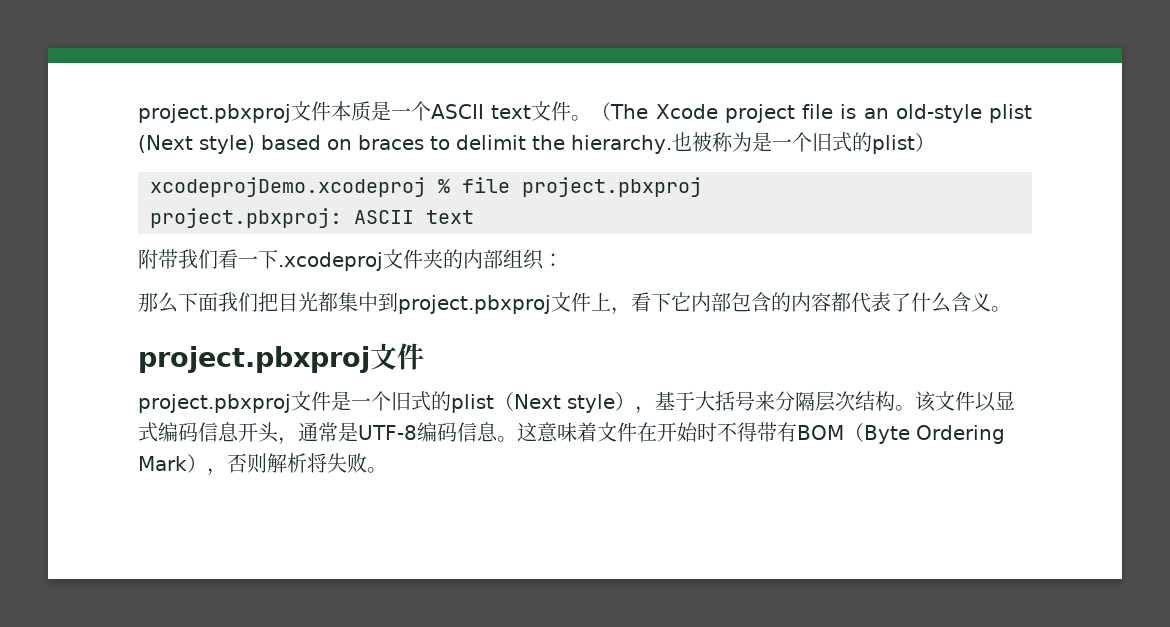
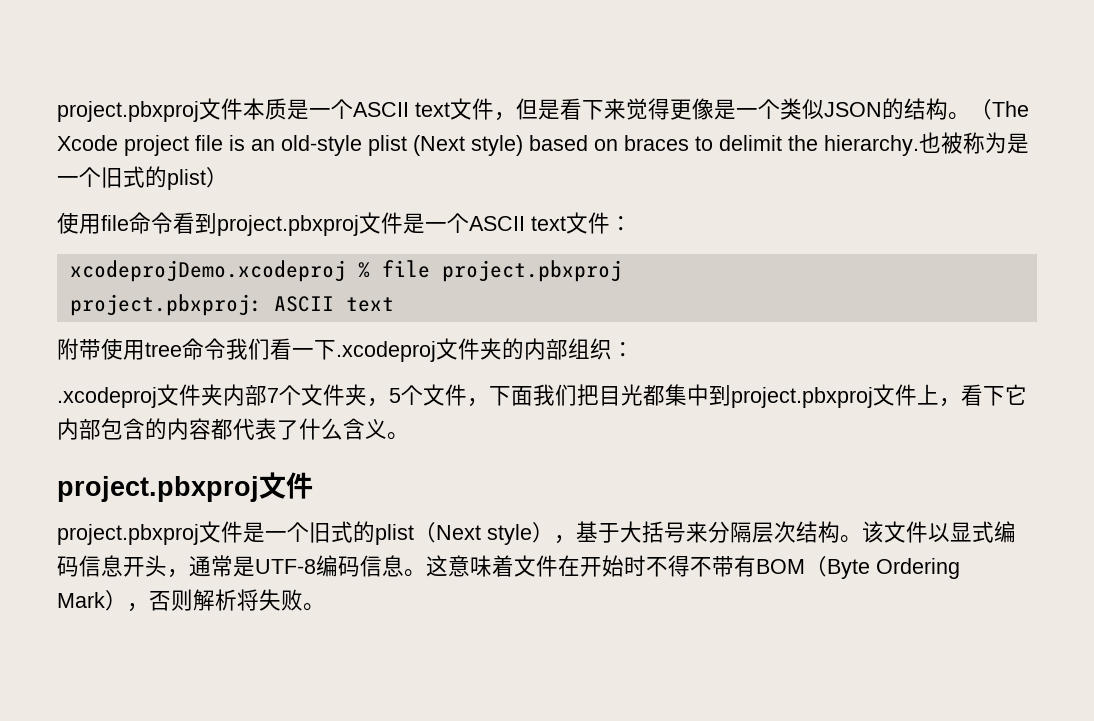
(572, 111) none -> [494,98,948,121] ，但是看下来觉得更像是一个类似JSON的结构
(935, 142) none -> [57,212,632,236] // 使用file命令看到project.pbxproj文件是一个ASCII text文件：
(178, 259) none -> [101,338,226,360] 使用tree命令
[138,292,178,313] 那么 -> [57,384,489,408] .xcodeproj文件夹内部7个文件夹，5个文件，
(757, 432) none -> [690,557,712,577] 不

